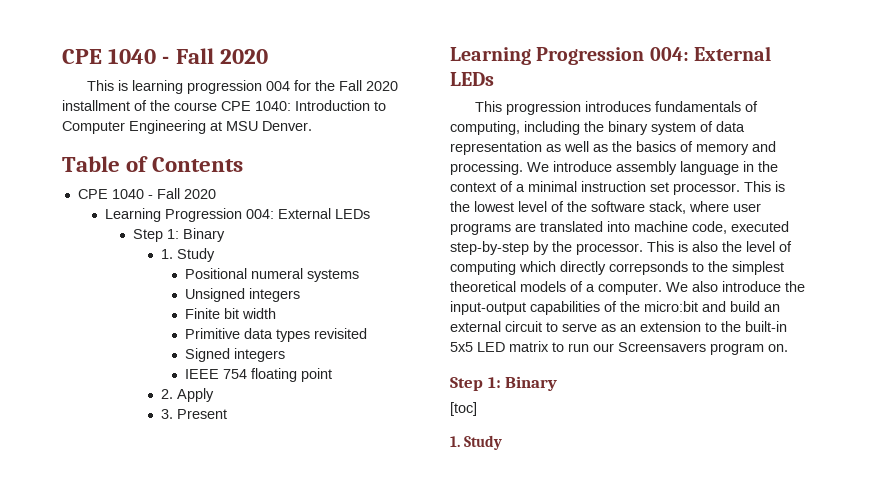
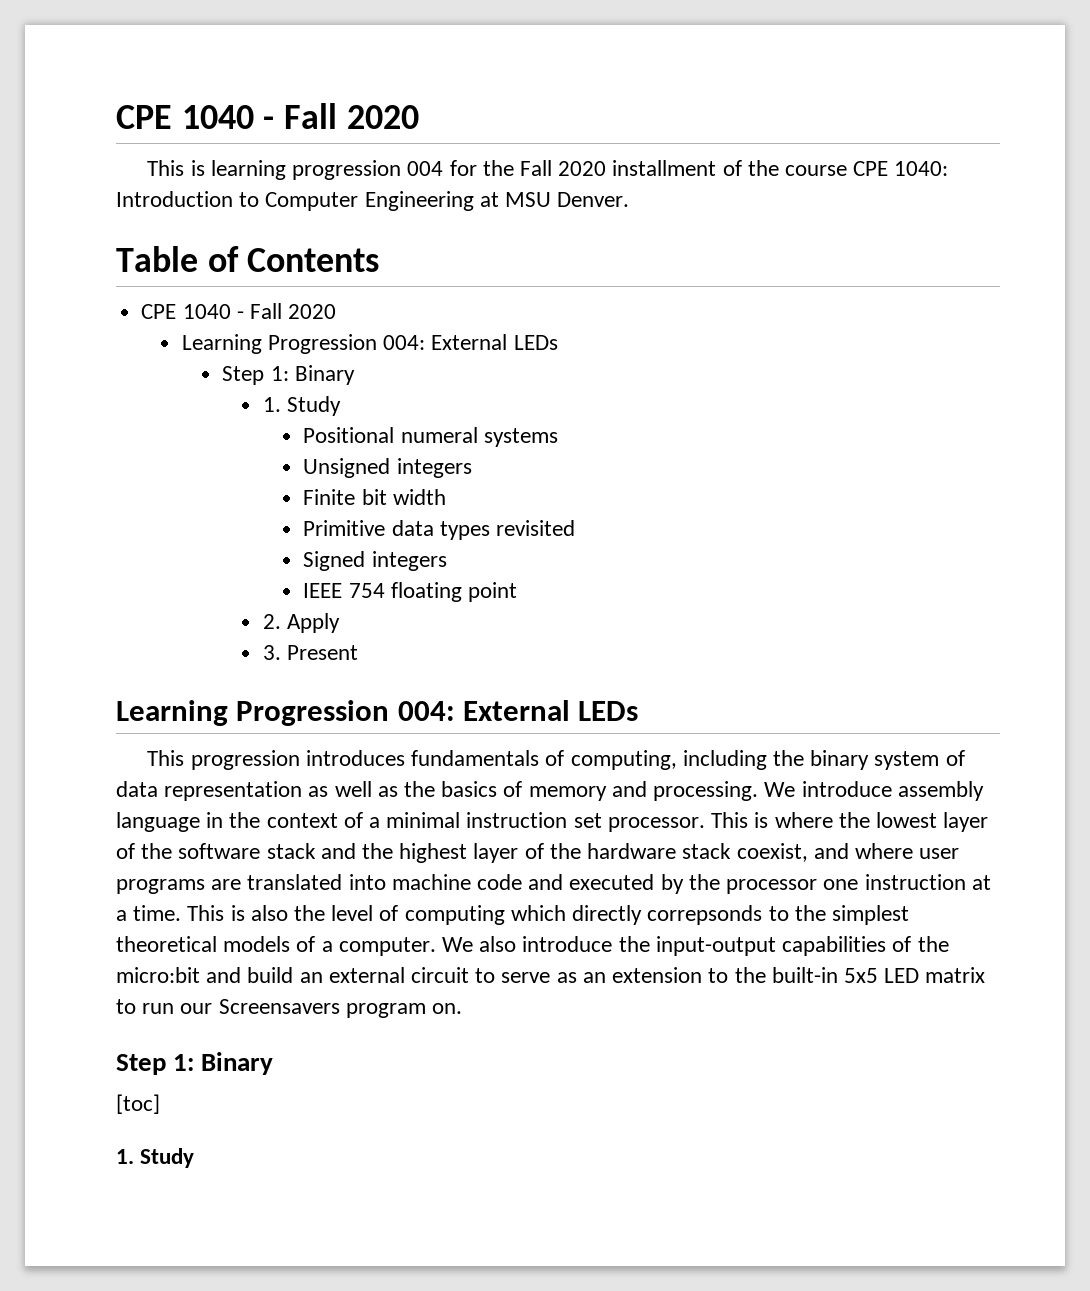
(785, 186) none -> [774,812,833,828] where
[518,201,547,212] level -> [943,812,989,832] layer
[649,201,686,214] stack, -> [266,843,849,863] stack and the highest layer of the hardware stack coexist, and
[692,221,789,234] [450,241,643,255] code, executed step-by-step by the processor. -> [477,874,991,894] [116,905,182,921] code and executed by the processor one instruction at a time.

